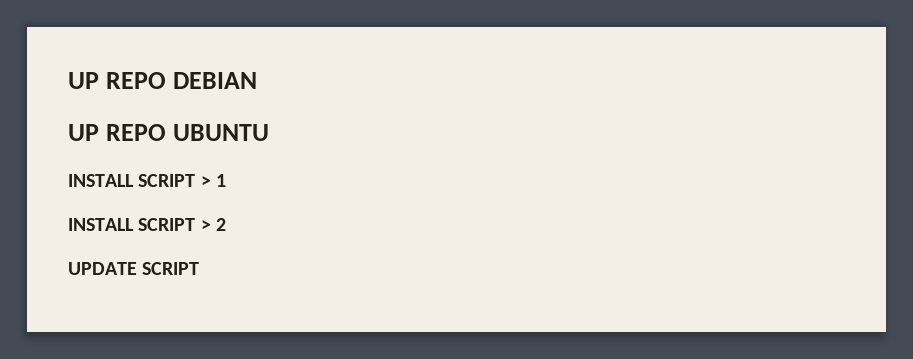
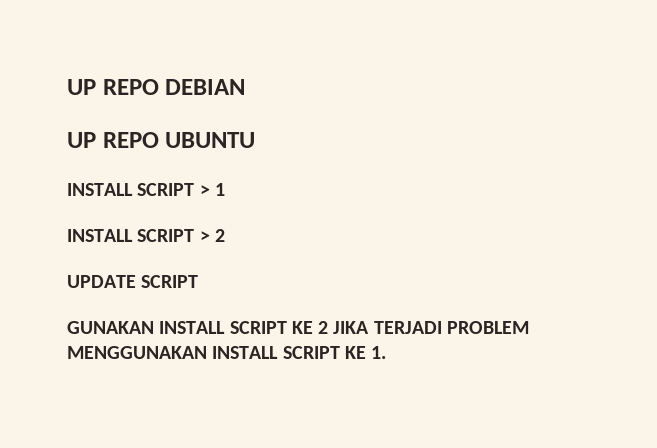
(200, 268) none -> [67,321,529,334] [67,346,387,359] // GUNAKAN INSTALL SCRIPT KE 2 JIKA TERJADI PROBLEM MENGGUNAKAN INSTALL SCRIPT KE 1.

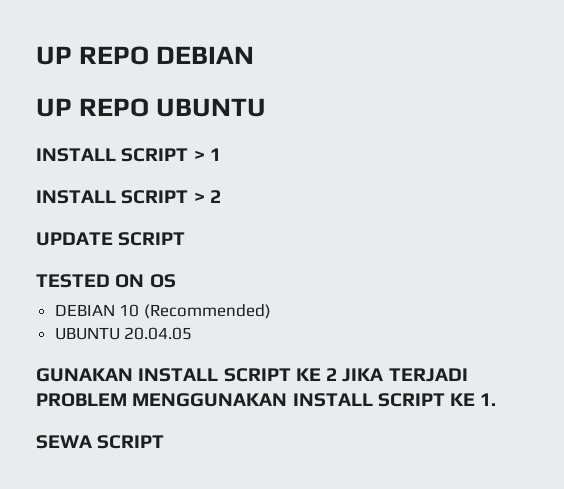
(199, 281) none -> [36,274,176,288] [54,304,271,319] [54,327,193,340] // TESTED ON OS // DEBIAN 10 (Recommended) // UBUNTU 20.04.05
(387, 352) none -> [36,435,165,449] // SEWA SCRIPT

